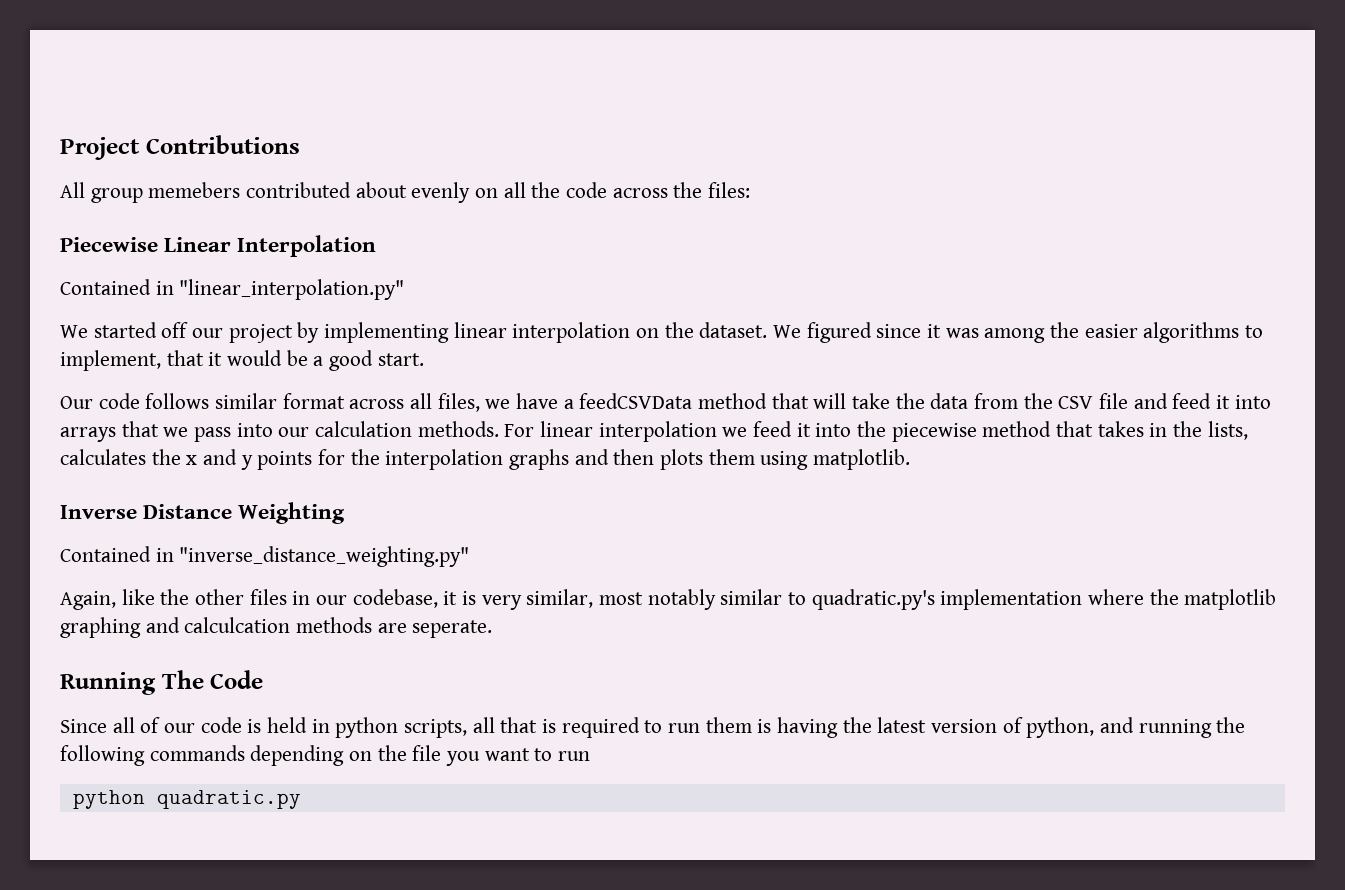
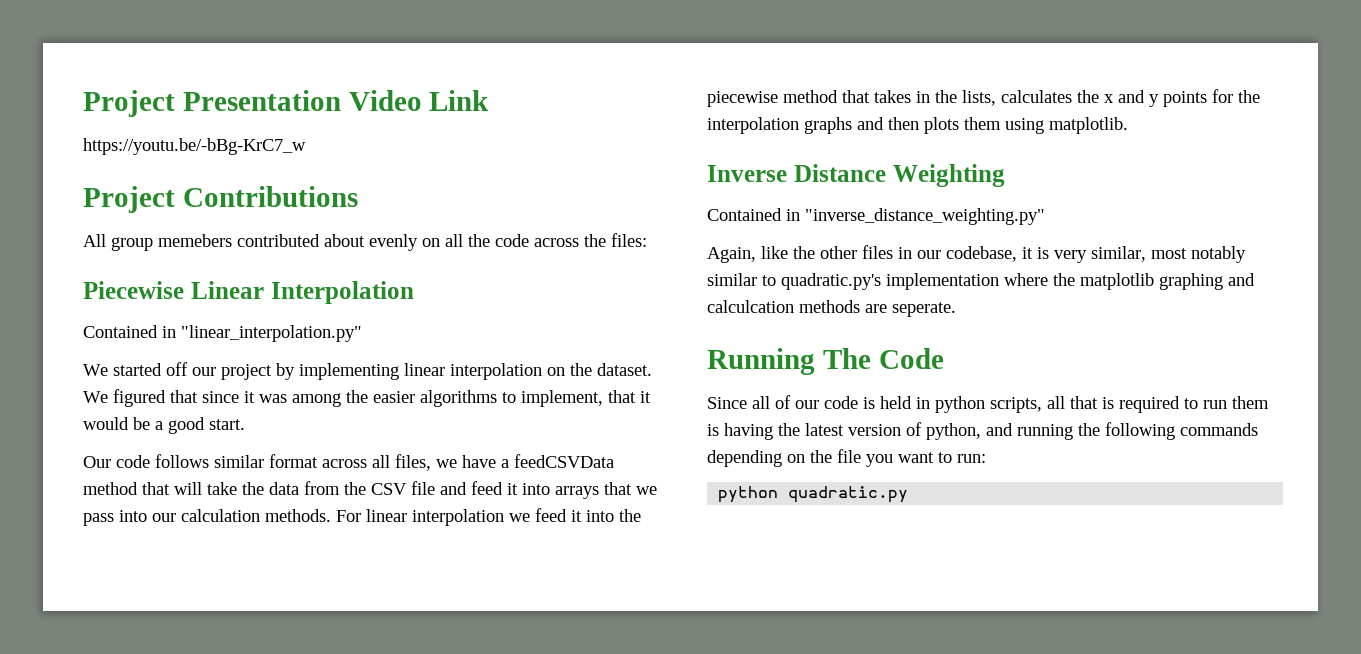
[60,137,140,160] Project -> [83,90,490,117] [83,138,306,155] [83,186,175,213] Project Presentation Video Link // https://youtu.be/-bBg-KrC7_w // Project
(872, 332) none -> [170,390,198,403] that
[558,751,591,761] run -> [957,454,986,463] run:

